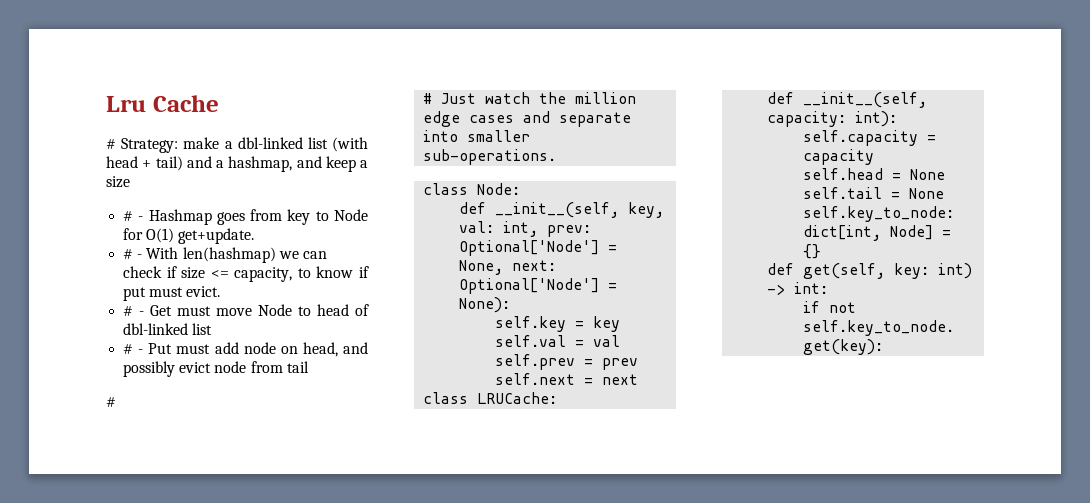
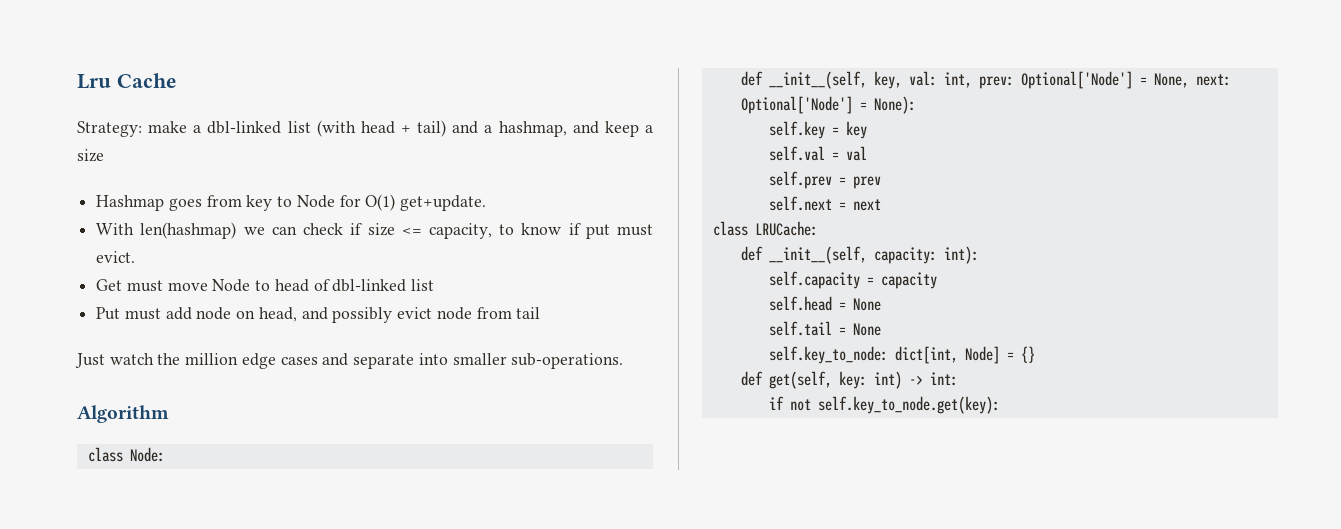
[106,139,116,149] # -> (177, 80) none
[123,211,144,221] # - -> (104, 155) none
[123,249,143,259] # - -> (487, 203) none
[123,306,145,316] # - -> (136, 257) none
[123,344,144,354] # - -> (435, 285) none
[106,397,116,407] [423,93,433,104] # // # -> (541, 313) none
(557, 157) none -> [77,405,169,423] // Algorithm

